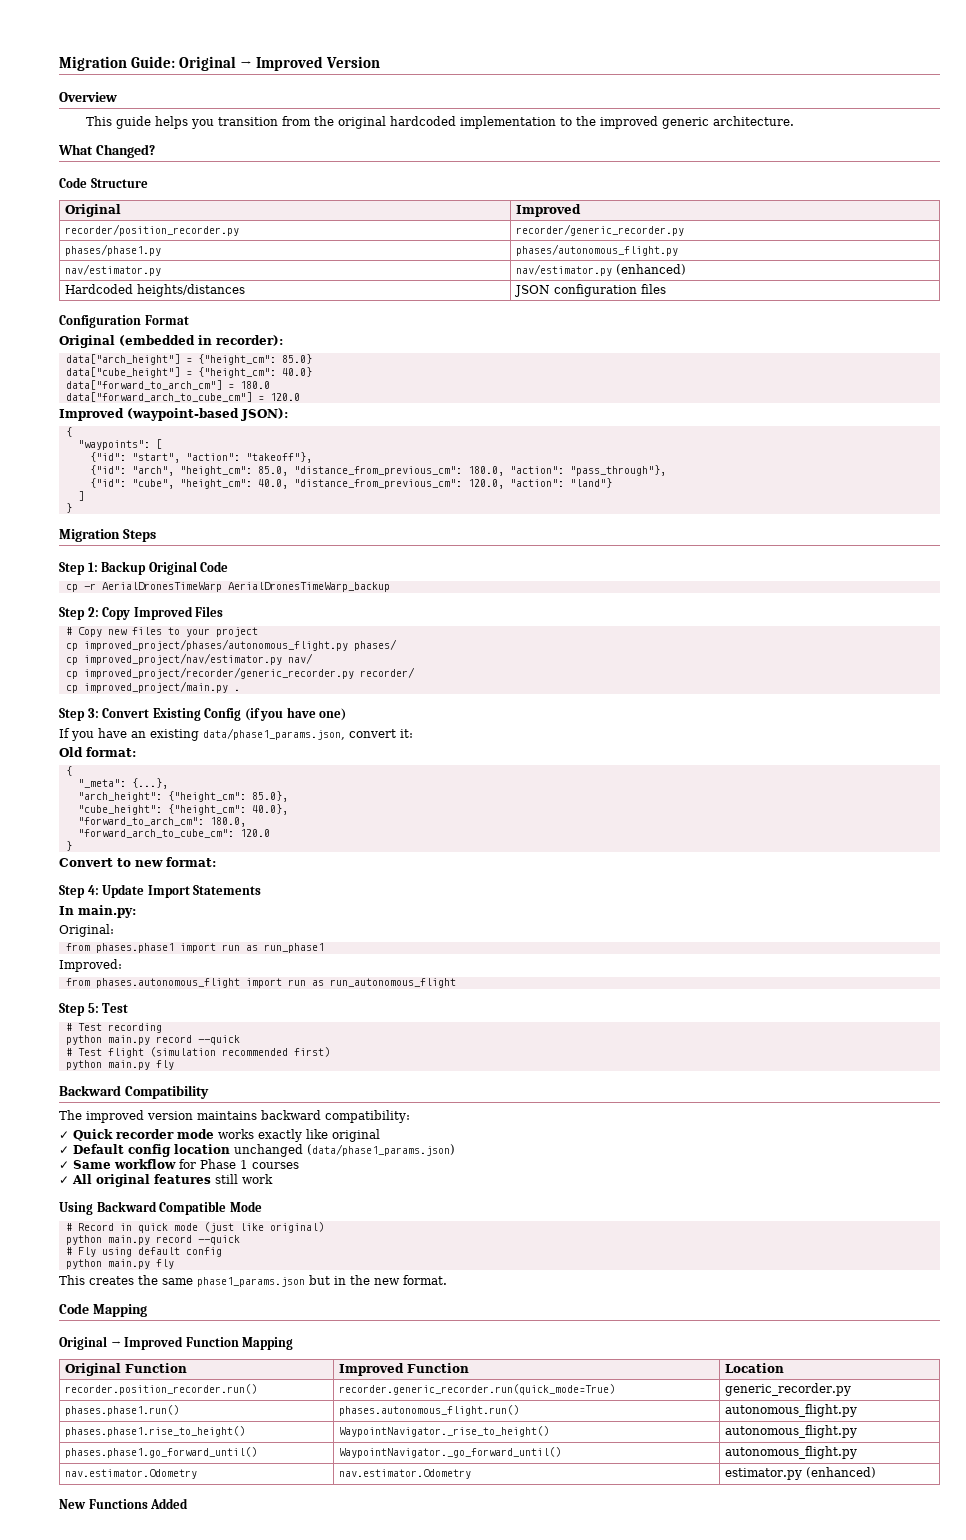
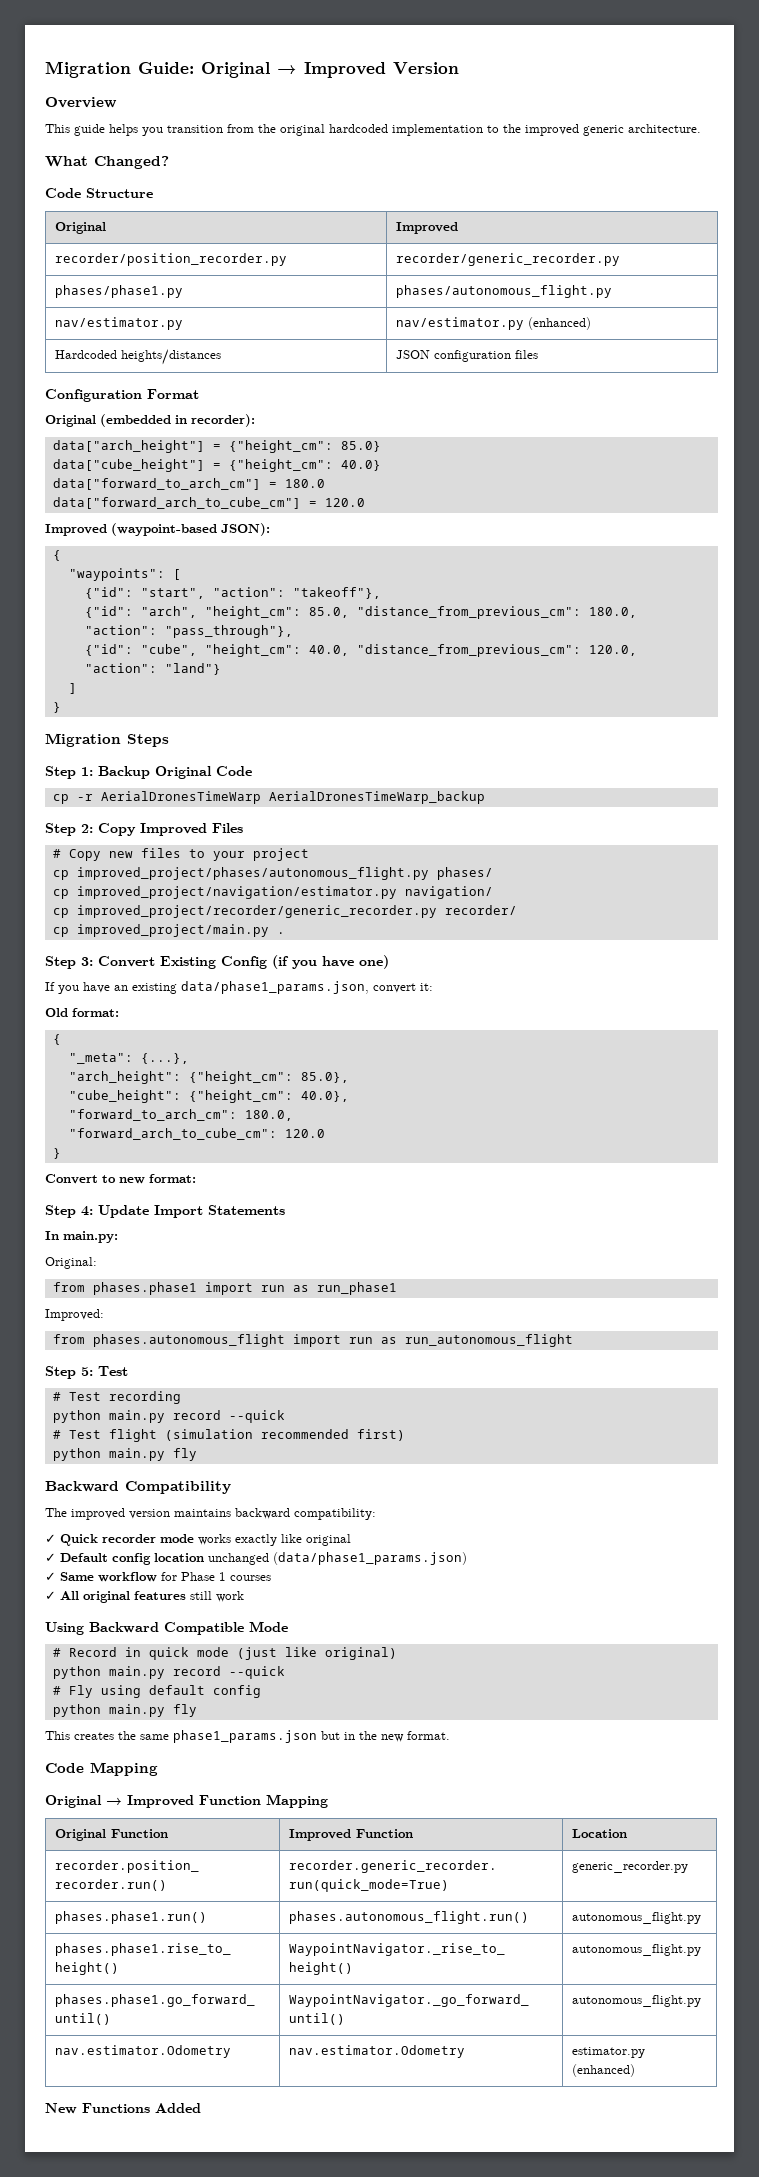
[83,653,313,665] improved_project/nav/estimator.py nav/ -> [76,886,493,899] improved_project/navigation/estimator.py navigation/

